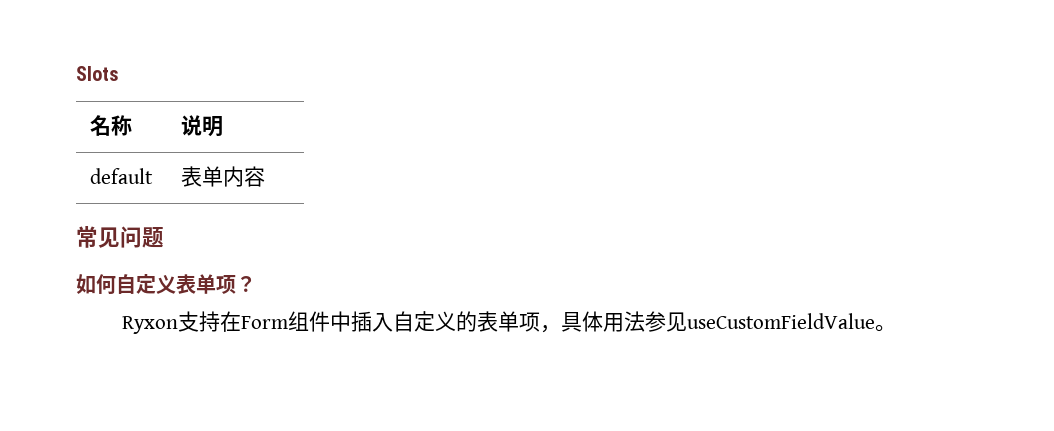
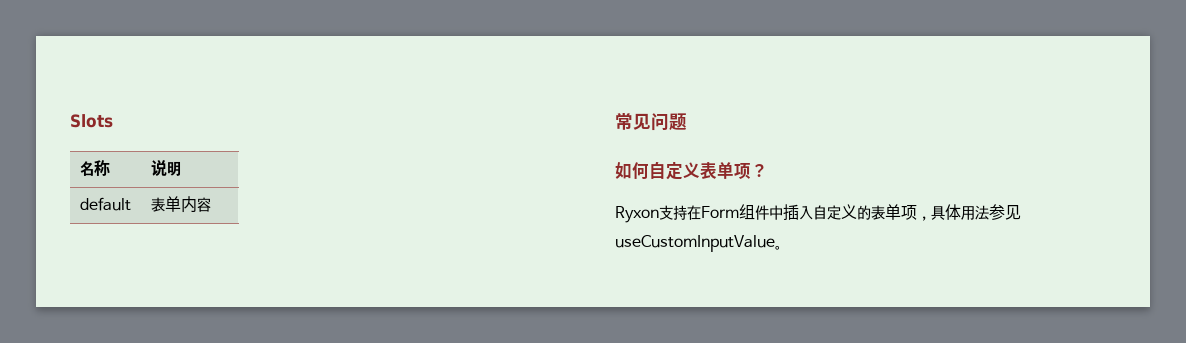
[686,313,875,329] useCustomFieldValue -> [615,235,775,252] useCustomInputValue

